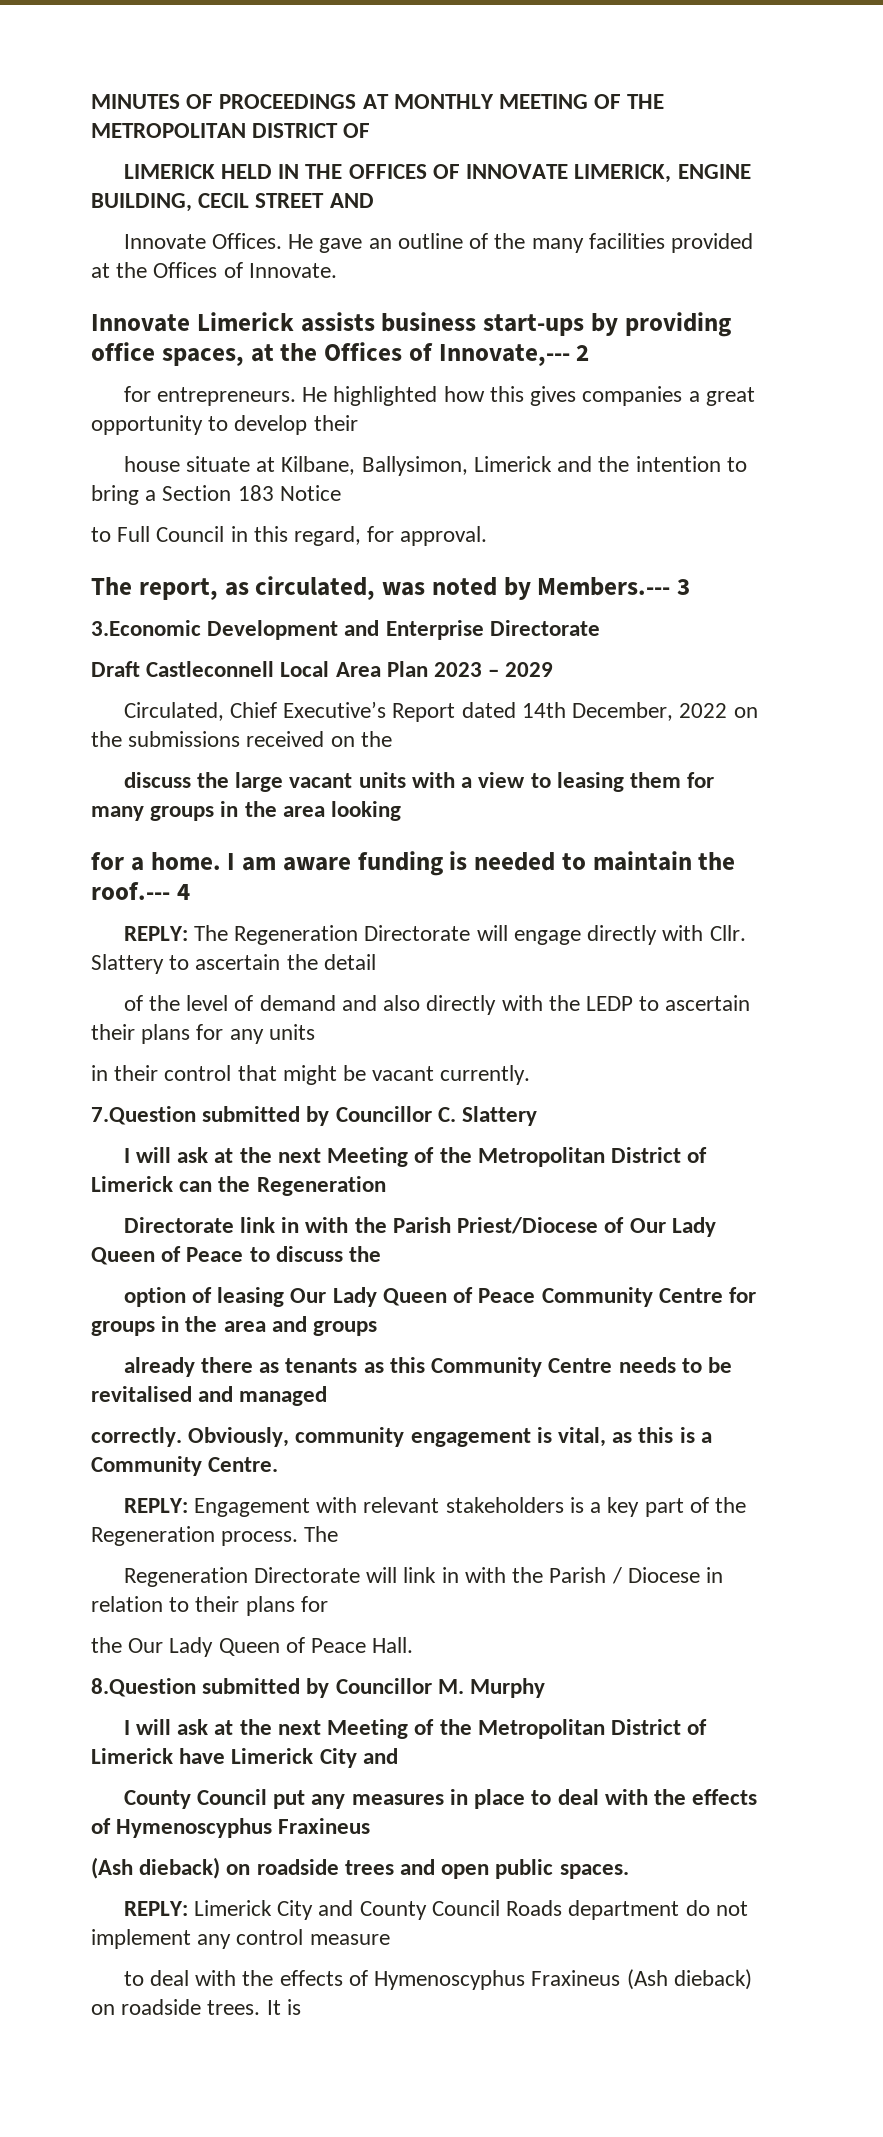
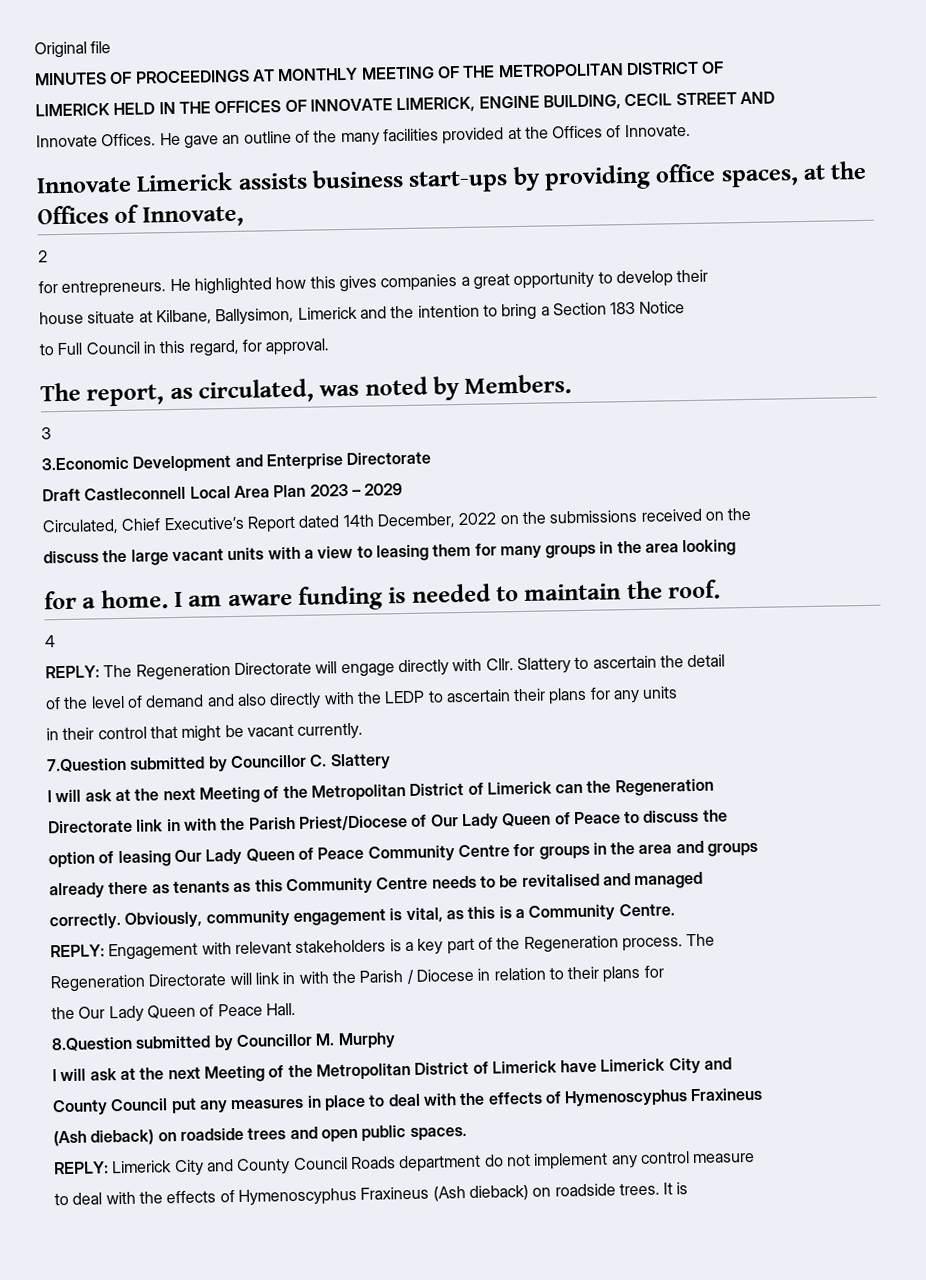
(91, 101) none -> [34,41,112,59] Original file //
[438,344,570,366] Innovate,--- -> [141,205,244,228] Innovate, //
[537,577,671,596] Members.--- -> [464,374,573,395] Members. //
[91,882,170,900] roof.--- -> [667,579,722,600] roof. //

